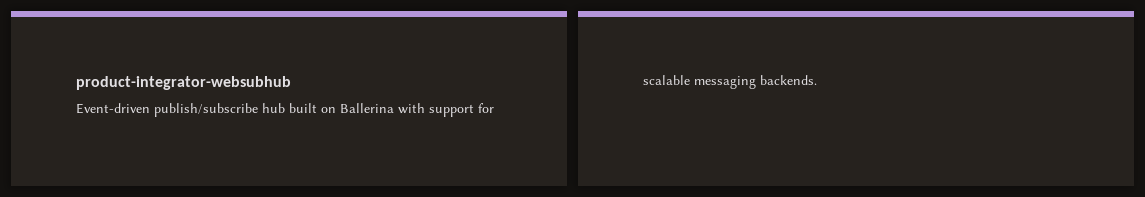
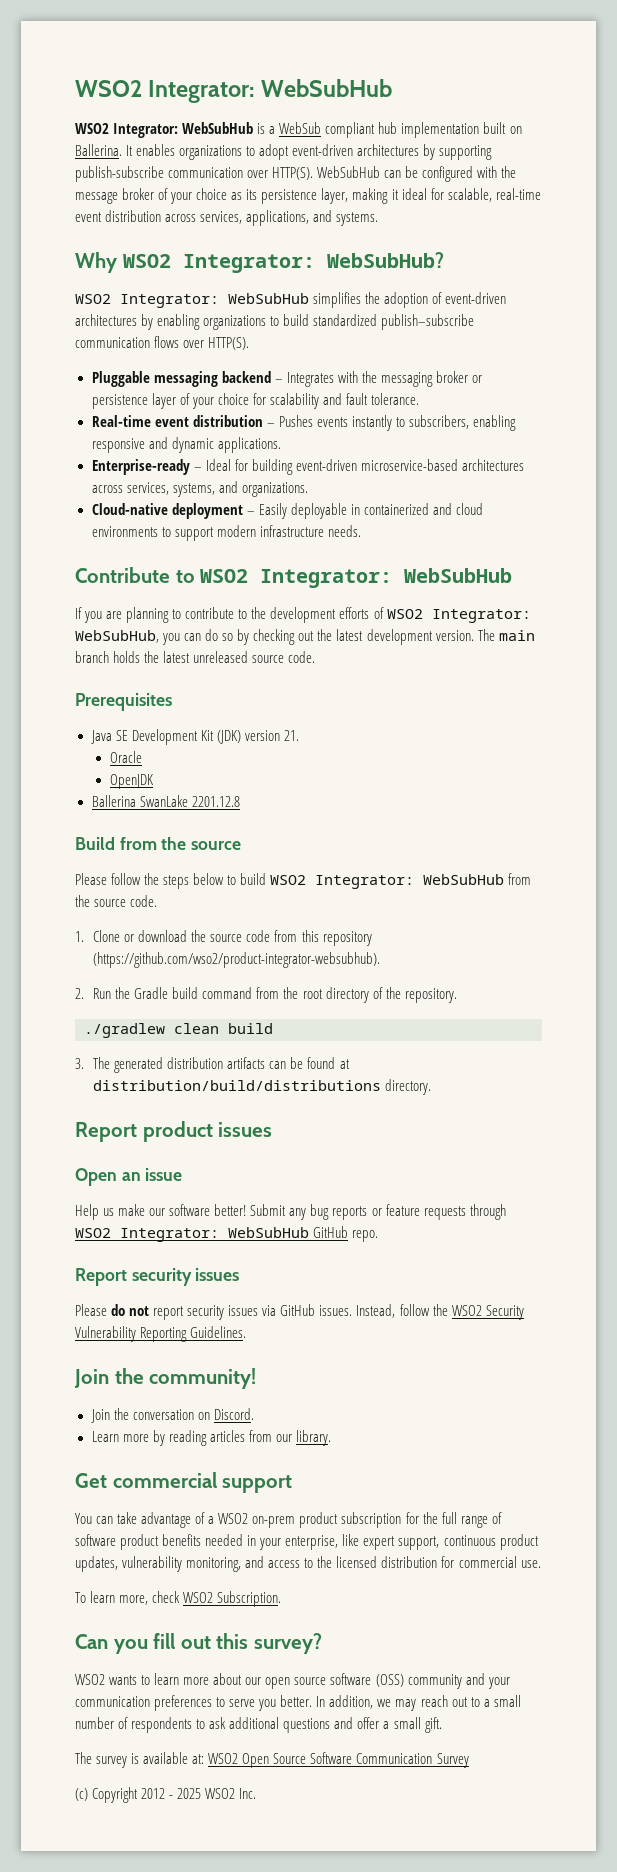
[76,76,291,90] [76,103,494,117] [643,75,817,89] product-integrator-websubhub // Event-driven publish/subscribe hub built on Ballerina with support for scalable messaging backends. -> [75,79,392,103] [75,122,522,138] [75,144,493,160] [75,166,517,182] [75,188,541,204] [75,210,379,226] [75,252,444,273] [75,292,507,308] [75,314,475,330] [75,336,250,350] [91,371,482,387] [91,393,419,409] [91,415,516,431] [91,437,281,453] [91,459,524,475] [91,481,308,497] [91,503,483,519] [91,525,361,541] [75,567,513,588] [75,607,531,623] [75,629,535,645] [75,651,316,663] [75,693,172,711] [90,729,299,745] [109,751,142,763] [109,774,154,789] [91,795,240,807] [75,837,242,850] [75,873,532,889] [75,895,158,907] [75,930,372,946] [93,952,381,968] [75,987,457,1003] [84,1023,273,1038] [75,1057,350,1073] [93,1079,432,1095] [75,1121,273,1142] [75,1168,183,1186] [75,1204,506,1220] [75,1226,379,1242] [75,1268,240,1286] [75,1304,524,1320] [75,1326,247,1342] [74,1368,257,1389] [90,1408,254,1423] [91,1430,331,1446] [75,1472,293,1493] [75,1512,502,1528] [75,1534,539,1550] [75,1556,541,1572] [75,1591,282,1607] [75,1633,322,1654] [75,1673,510,1689] [75,1695,521,1711] [75,1717,442,1733] [75,1752,469,1768] [75,1787,257,1803] WSO2 Integrator: WebSubHub // WSO2 Integrator: WebSubHub is a WebSub compliant hub implementation built on Ballerina. It enables organizations to adopt event-driven architectures by supporting publish-subscribe communication over HTTP(S). WebSubHub can be configured with the message broker of your choice as its persistence layer, making it ideal for scalable, real-time event distribution across services, applications, and systems. // Why WSO2 Integrator: WebSubHub? // WSO2 Integrator: WebSubHub simplifies the adoption of event-driven architectures by enabling organizations to build standardized publish–subscribe communication flows over HTTP(S). // Pluggable messaging backend – Integrates with the messaging broker or persistence layer of your choice for scalability and fault tolerance. // Real-time event distribution – Pushes events instantly to subscribers, enabling responsive and dynamic applications. // Enterprise-ready – Ideal for building event-driven microservice-based architectures across services, systems, and organizations. // Cloud-native deployment – Easily deployable in containerized and cloud environments to support modern infrastructure needs. // Contribute to WSO2 Integrator: WebSubHub // If you are planning to contribute to the development efforts of WSO2 Integrator: WebSubHub, you can do so by checking out the latest development version. The main branch holds the latest unreleased source code. // Prerequisites // Java SE Development Kit (JDK) version 21. // Oracle // OpenJDK // Ballerina SwanLake 2201.12.8 // Build from the source // Please follow the steps below to build WSO2 Integrator: WebSubHub from the source code. // 1. Clone or download the source code from this repository (https://github.com/wso2/product-integrator-websubhub). // 2. Run the Gradle build command from the root directory of the repository. // ./gradlew clean build // 3. The generated distribution artifacts can be found at distribution/build/distributions directory. // Report product issues // Open an issue // Help us make our software better! Submit any bug reports or feature requests through WSO2 Integrator: WebSubHub GitHub repo. // Report security issues // Please do not report security issues via GitHub issues. Instead, follow the WSO2 Security Vulnerability Reporting Guidelines. // Join the community! // Join the conversation on Discord. // Learn more by reading articles from our library. // Get commercial support // You can take advantage of a WSO2 on-prem product subscription for the full range of software product benefits needed in your enterprise, like expert support, continuous product updates, vulnerability monitoring, and access to the licensed distribution for commercial use. // To learn more, check WSO2 Subscription. // Can you fill out this survey? // WSO2 wants to learn more about our open source software (OSS) community and your communication preferences to serve you better. In addition, we may reach out to a small number of respondents to ask additional questions and offer a small gift. // The survey is available at: WSO2 Open Source Software Communication Survey // (c) Copyright 2012 - 2025 WSO2 Inc.

